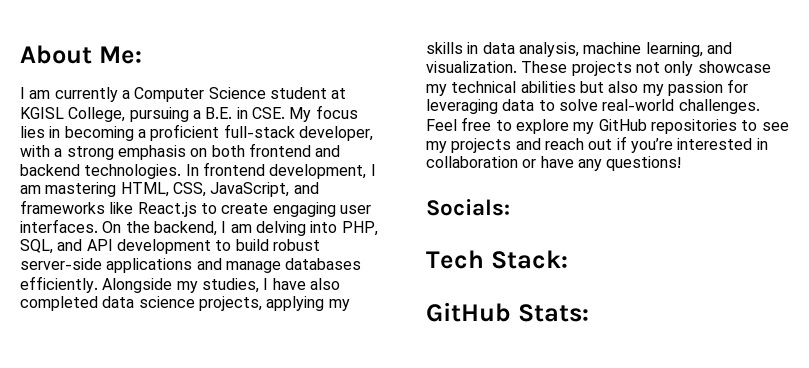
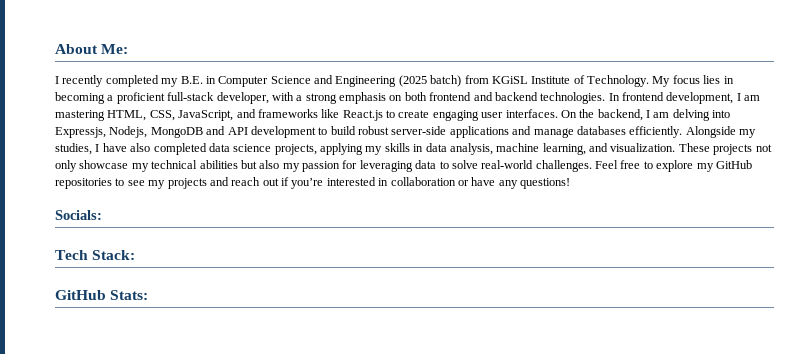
[29,87,347,102] [20,107,285,122] am currently a Computer Science student at KGISL College, pursuing a B.E. in CSE. -> [62,75,649,87] recently completed my B.E. in Computer Science and Engineering (2025 batch) from KGiSL Institute of Technology.
[341,221,378,236] [20,239,53,254] PHP, SQL, -> [55,126,203,138] Expressjs, Nodejs, MongoDB

